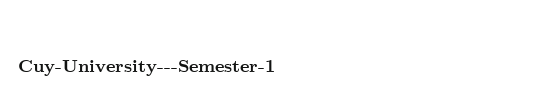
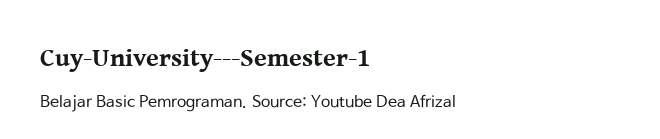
(275, 68) none -> [40,94,457,112] // Belajar Basic Pemrograman. Source: Youtube Dea Afrizal

